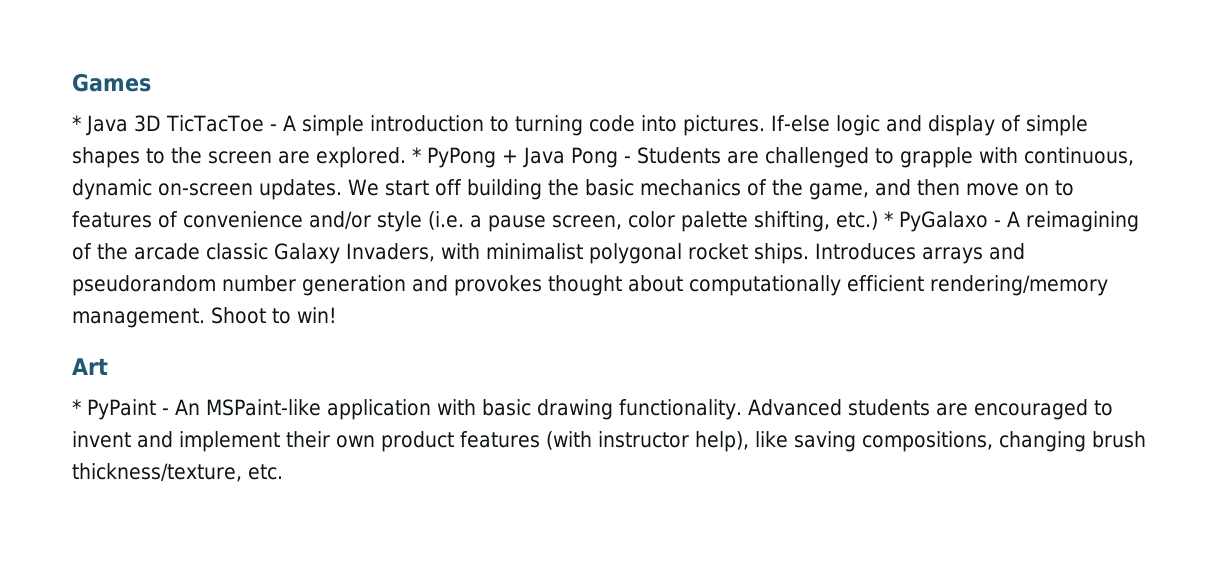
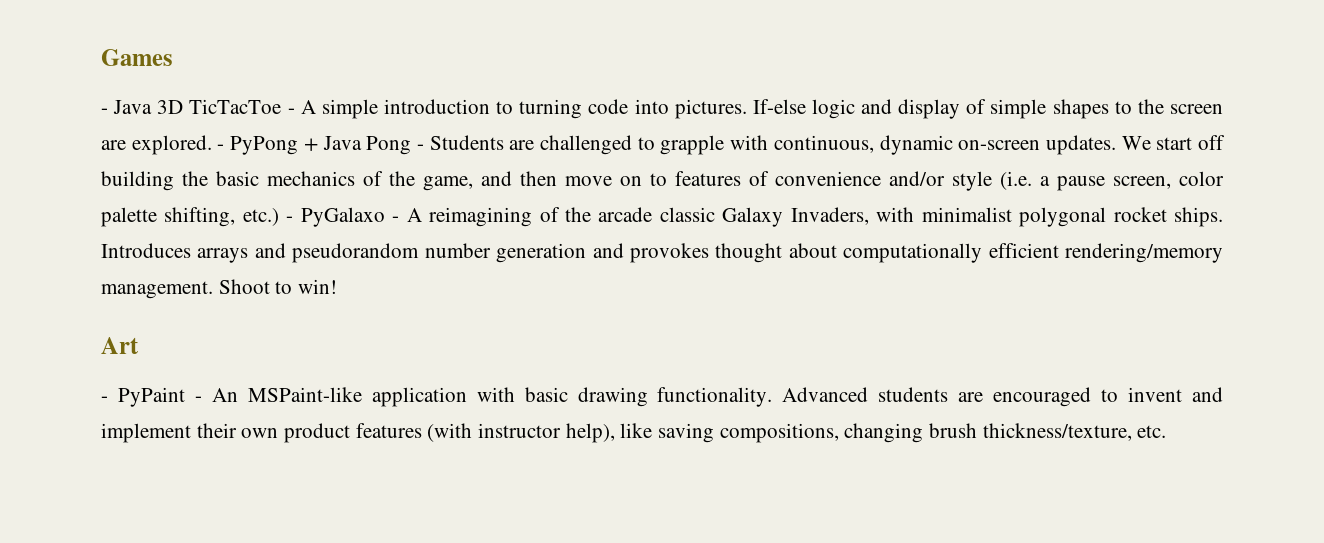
[72,115,81,131] * -> [101,108,108,114] -
[412,147,421,163] * -> [217,144,225,150] -
[884,211,893,227] * -> [286,216,294,222] -
[72,399,81,415] * -> [101,396,108,402] -

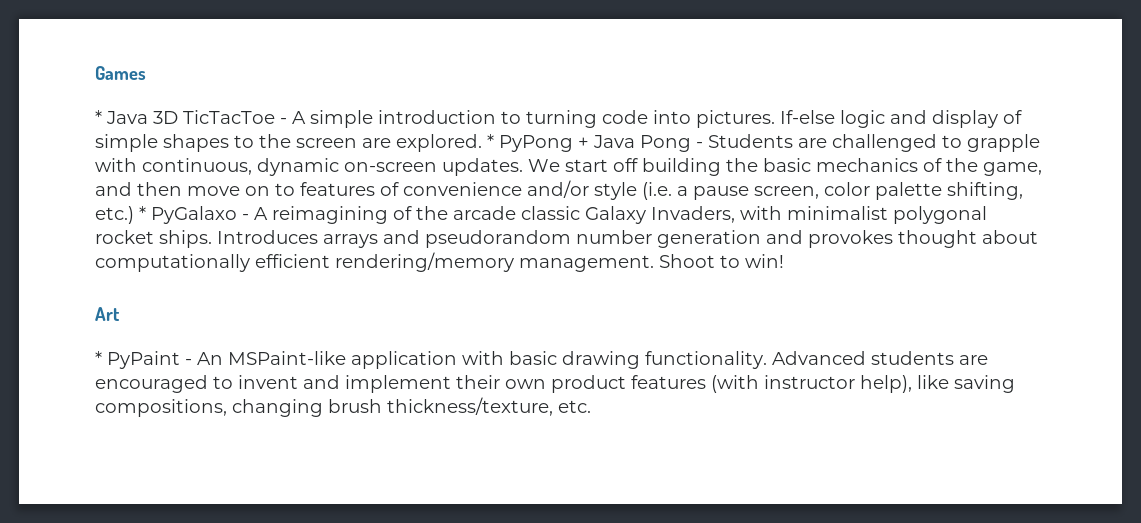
[101,108,108,114] - -> [95,110,102,124] *
[217,144,225,150] - -> [487,134,494,148] *
[286,216,294,222] - -> [139,206,146,220] *
[101,396,108,402] - -> [95,351,102,365] *

